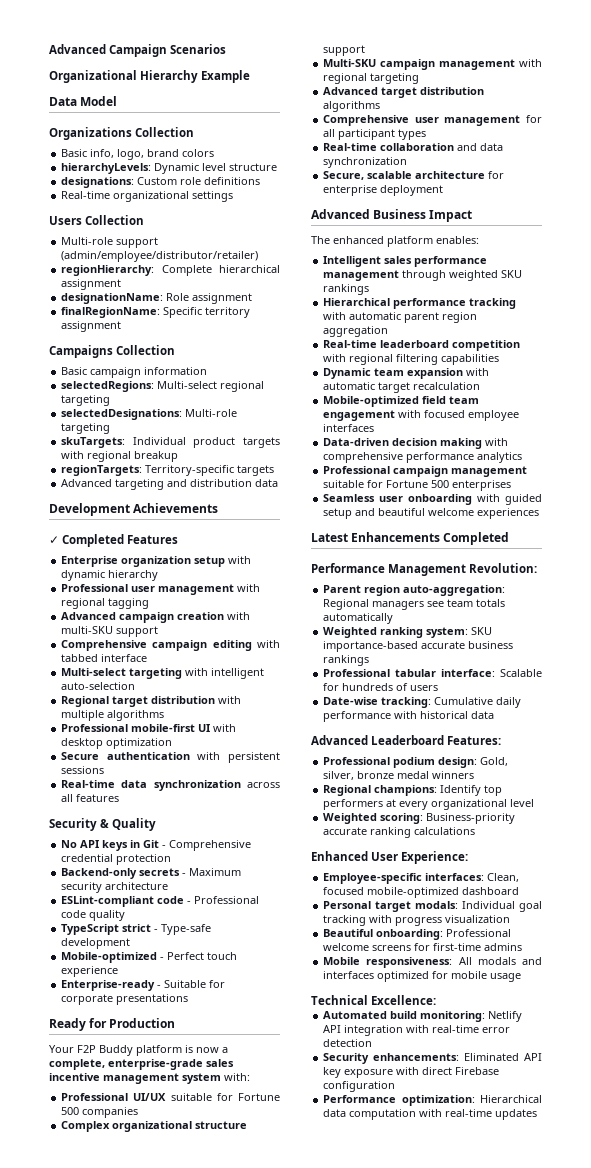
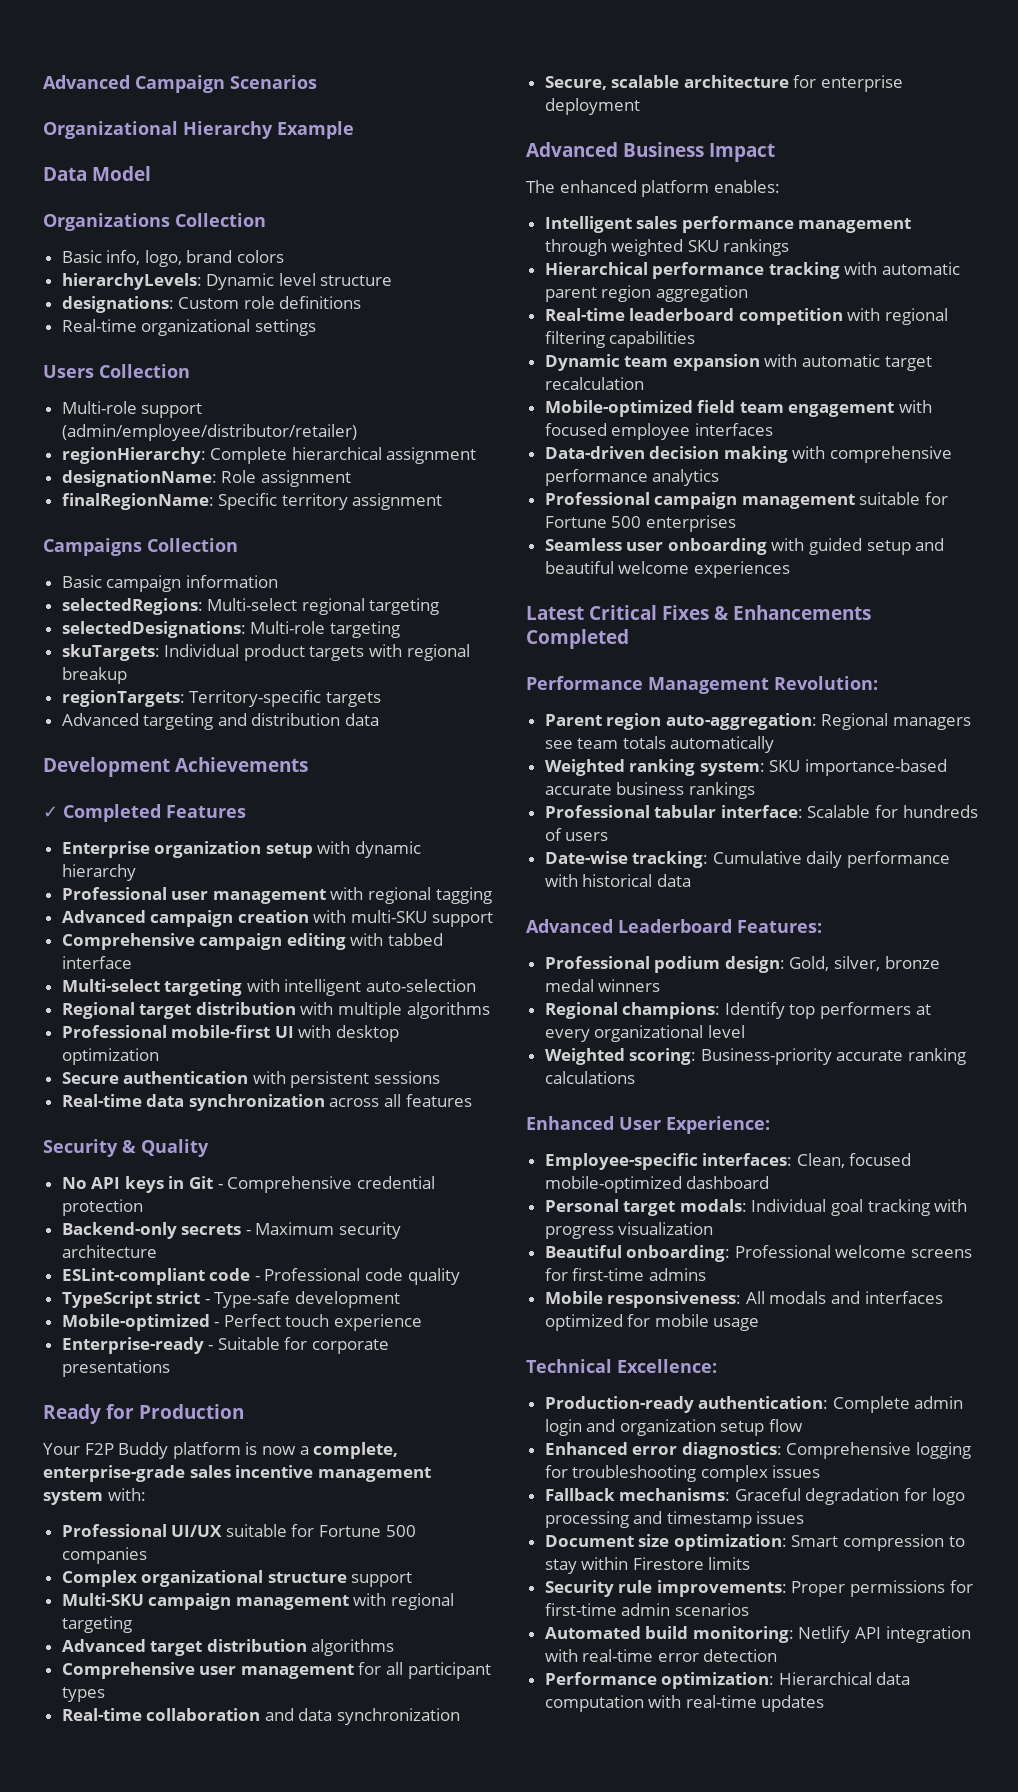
(348, 537) none -> [589,605,729,620] Critical Fixes &
(437, 1000) none -> [544,1396,964,1413] [544,1419,804,1436] [544,1442,972,1459] [544,1465,821,1482] [544,1488,965,1505] [544,1511,805,1528] [544,1534,965,1551] [544,1557,751,1574] [544,1580,973,1597] [544,1603,749,1616] // Production-ready authentication: Complete admin login and organization setup flow // Enhanced error diagnostics: Comprehensive logging for troubleshooting complex issues // Fallback mechanisms: Graceful degradation for logo processing and timestamp issues // Document size optimization: Smart compression to stay within Firestore limits // Security rule improvements: Proper permissions for first-time admin scenarios
[323,1053,542,1064] [323,1067,500,1078] [323,1081,396,1092] // Security enhancements: Eliminated API key exposure with direct Firebase configuration -> (778, 1655) none

